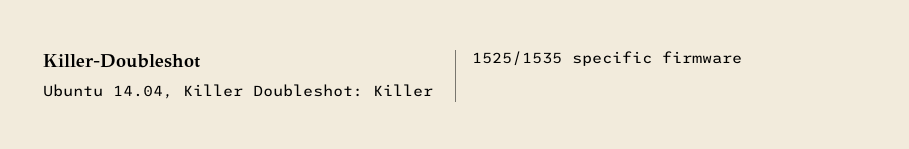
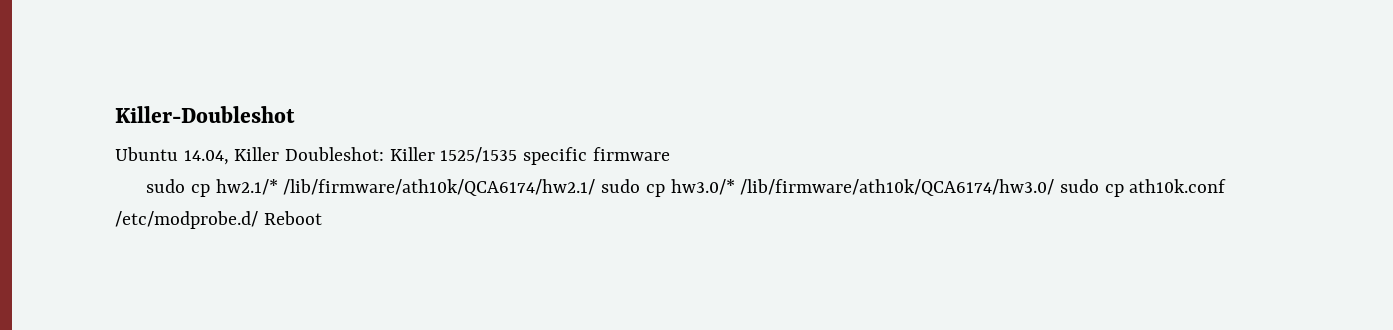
(742, 57) none -> [146,179,1227,197] [115,211,322,229] // sudo cp hw2.1/* /lib/firmware/ath10k/QCA6174/hw2.1/ sudo cp hw3.0/* /lib/firmware/ath10k/QCA6174/hw3.0/ sudo cp ath10k.conf /etc/modprobe.d/ Reboot

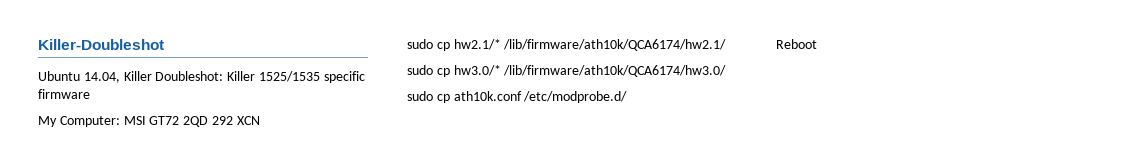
(670, 154) none -> [38,116,260,127] // My Computer: MSI GT72 2QD 292 XCN
(596, 187) none -> (727, 45) //
(1055, 187) none -> (727, 71) //
(258, 220) none -> (628, 97) //

